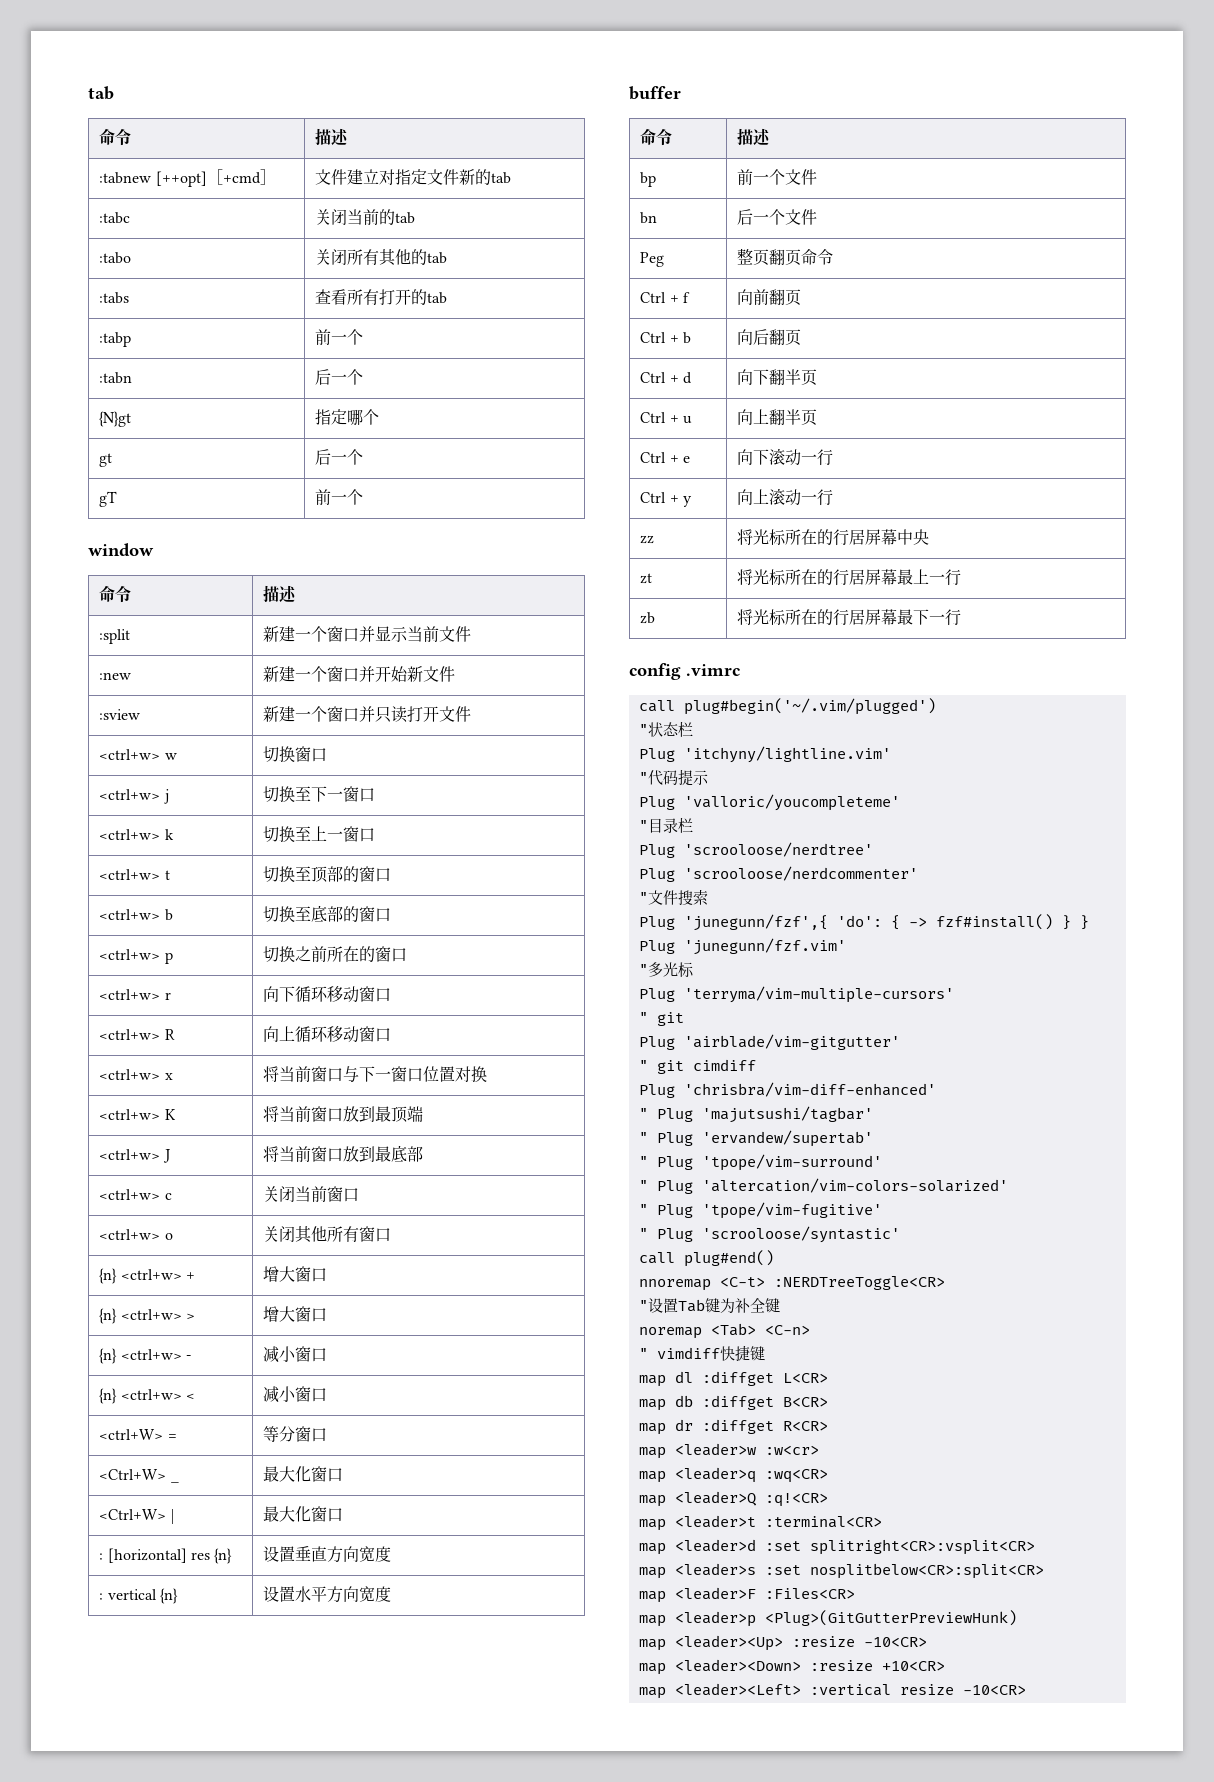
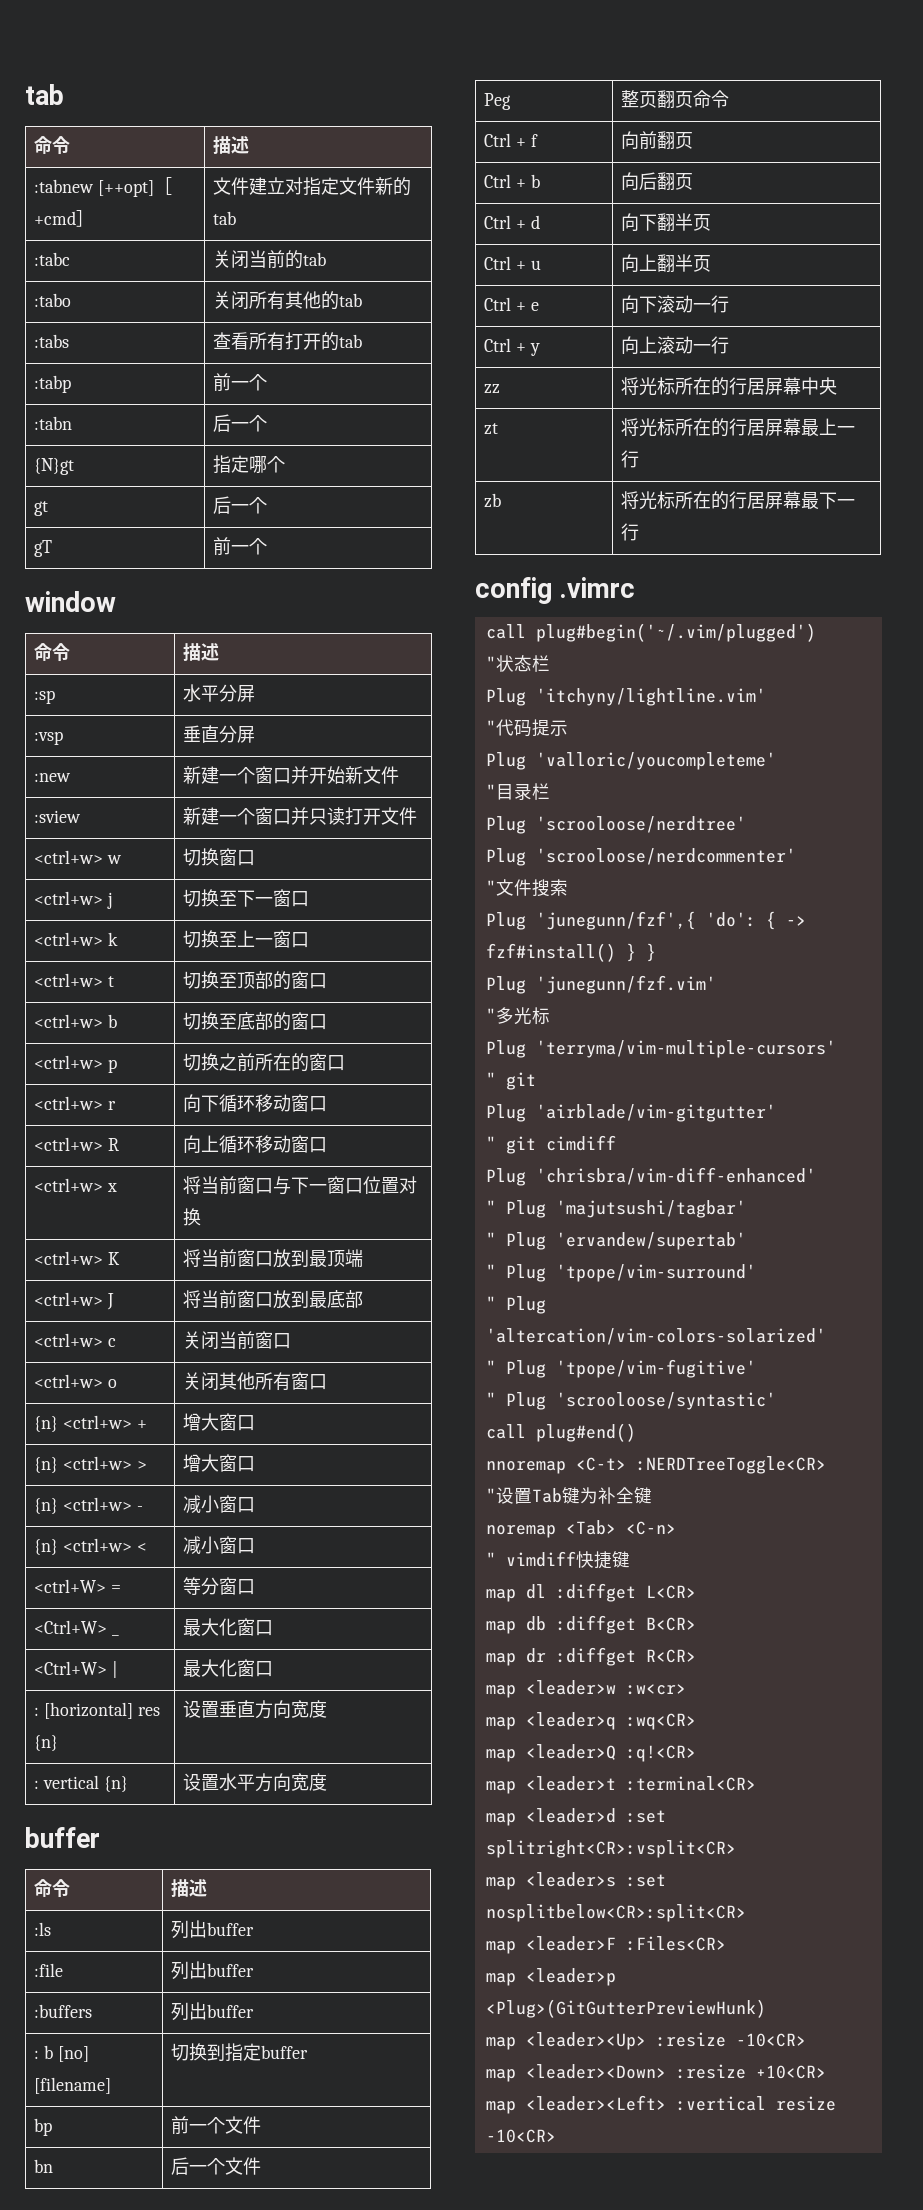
[99,629,131,644] [263,626,472,642] :split | 新建一个窗口并显示当前文件 -> [34,690,56,704] [183,684,256,702] [34,731,64,745] [183,725,256,743] :sp | 水平分屏 // :vsp | 垂直分屏
(771, 137) none -> [34,1922,52,1936] [171,1920,255,1939] [34,1963,64,1977] [171,1961,255,1980] [34,2004,93,2018] [171,2002,255,2021] [34,2045,89,2062] [34,2077,112,2094] [171,2043,309,2062] // :ls | 列出buffer // :file | 列出buffer // :buffers | 列出buffer // : b [no] [filename] | 切换到指定buffer

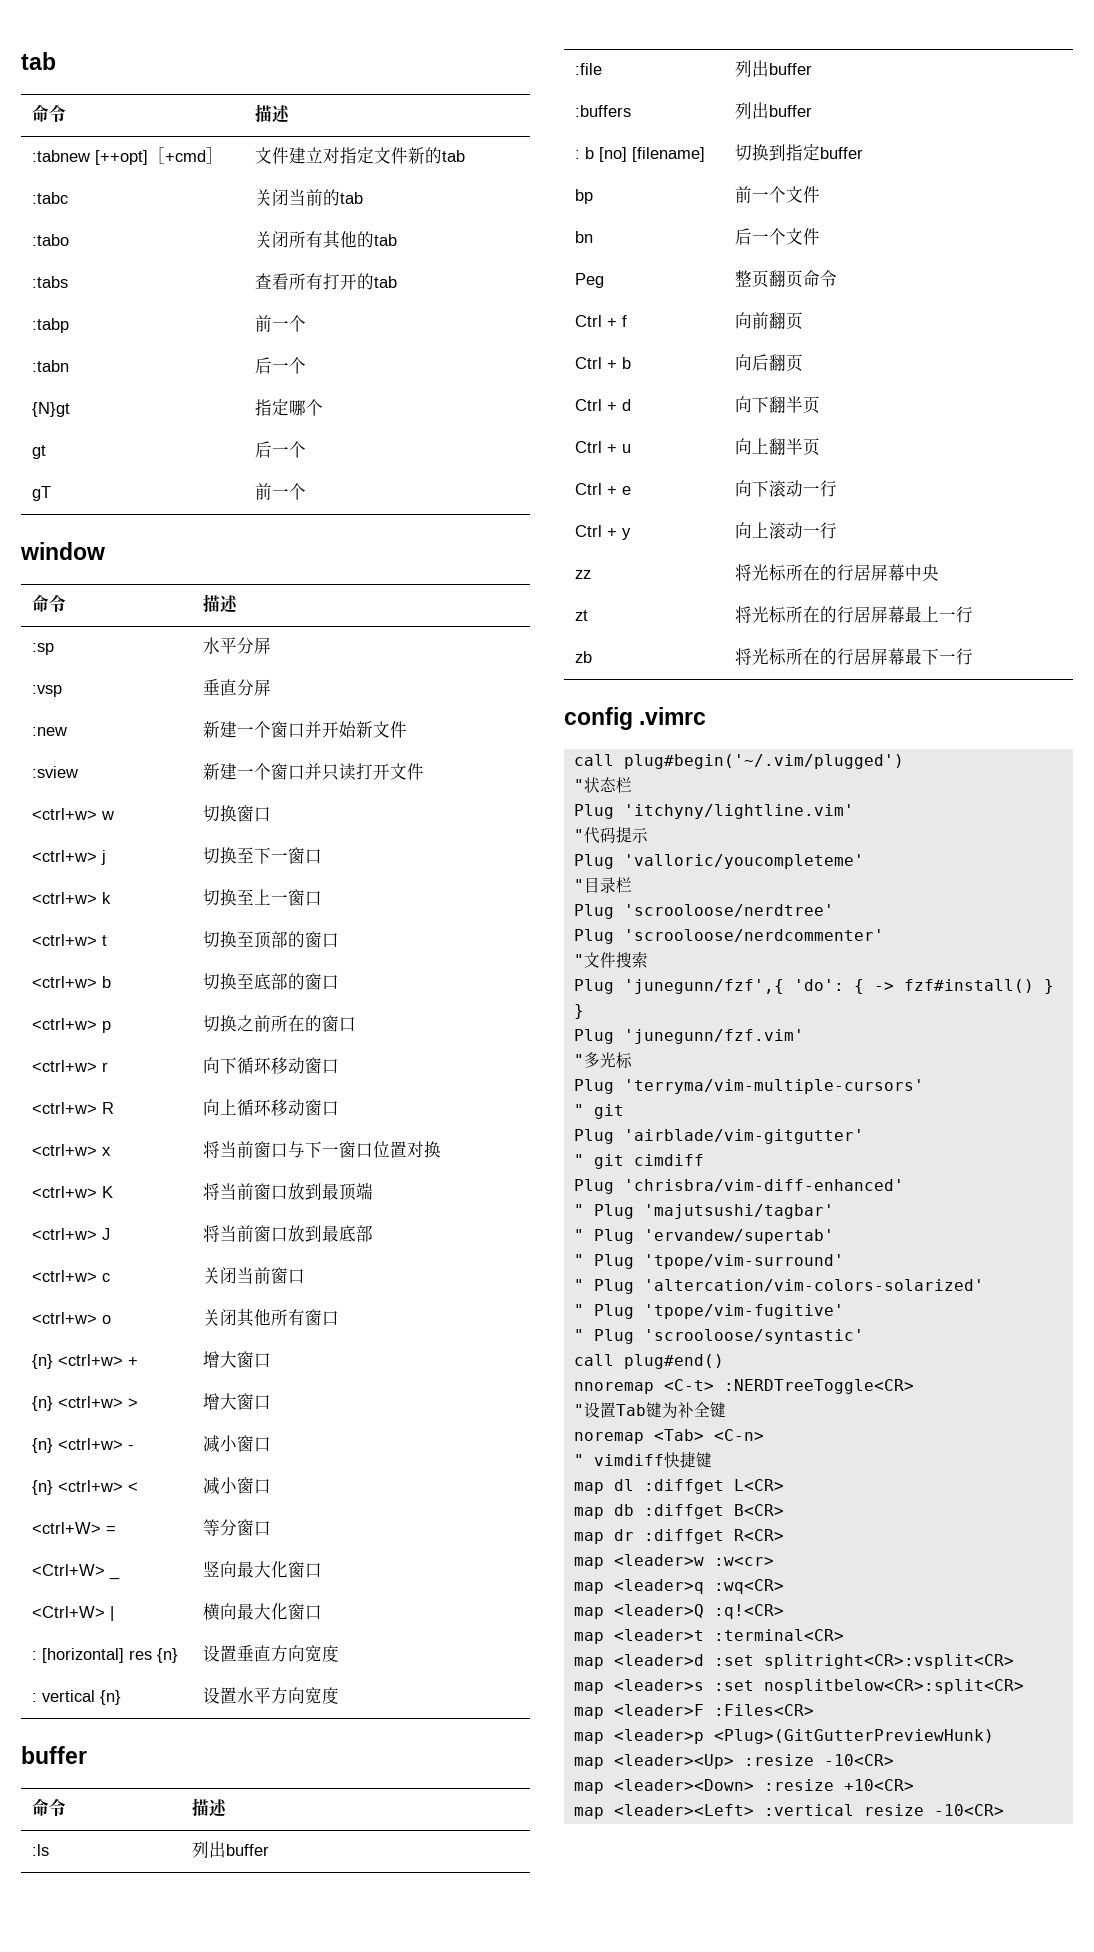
(119, 1635) none -> [203,1561,238,1578] 竖向
(118, 1669) none -> [203,1603,238,1621] 横向

